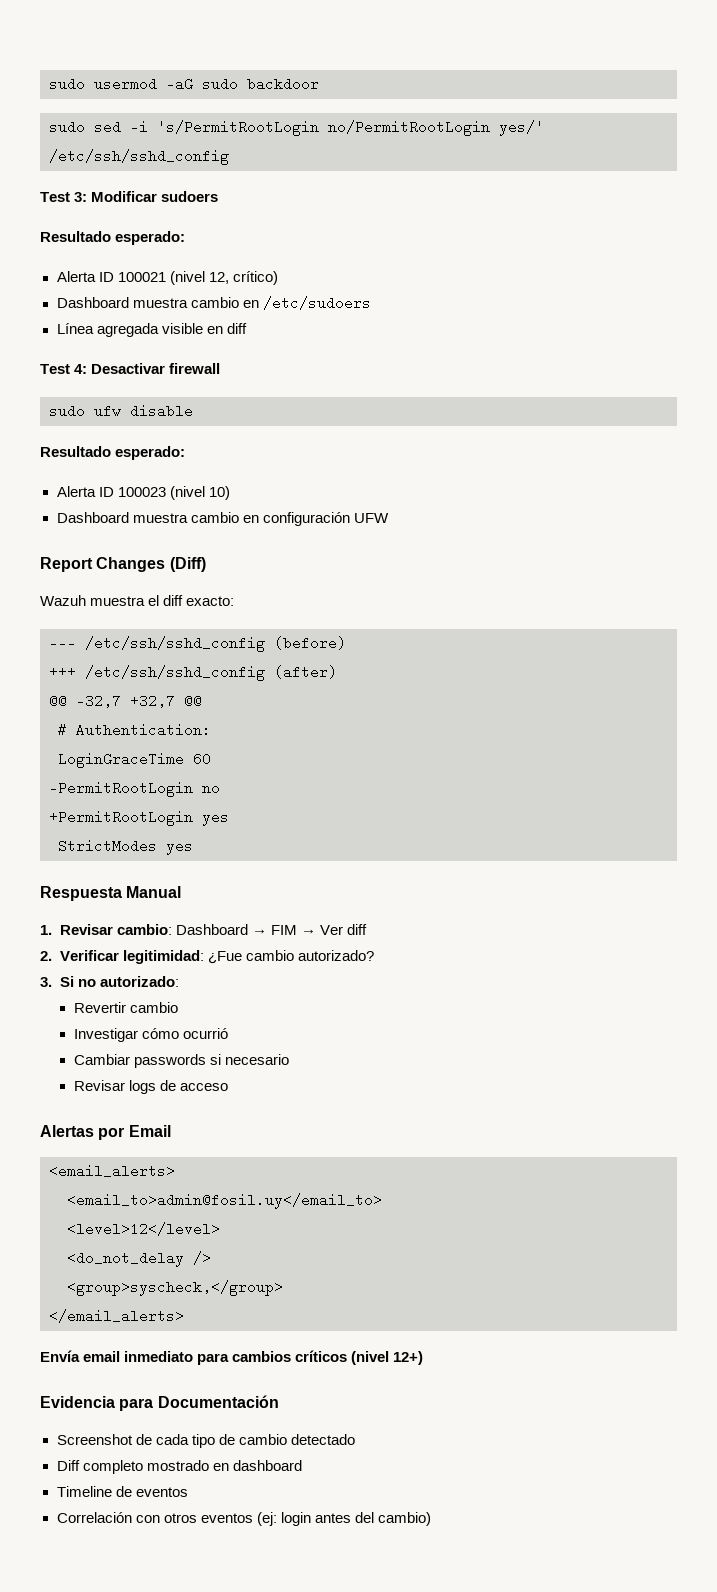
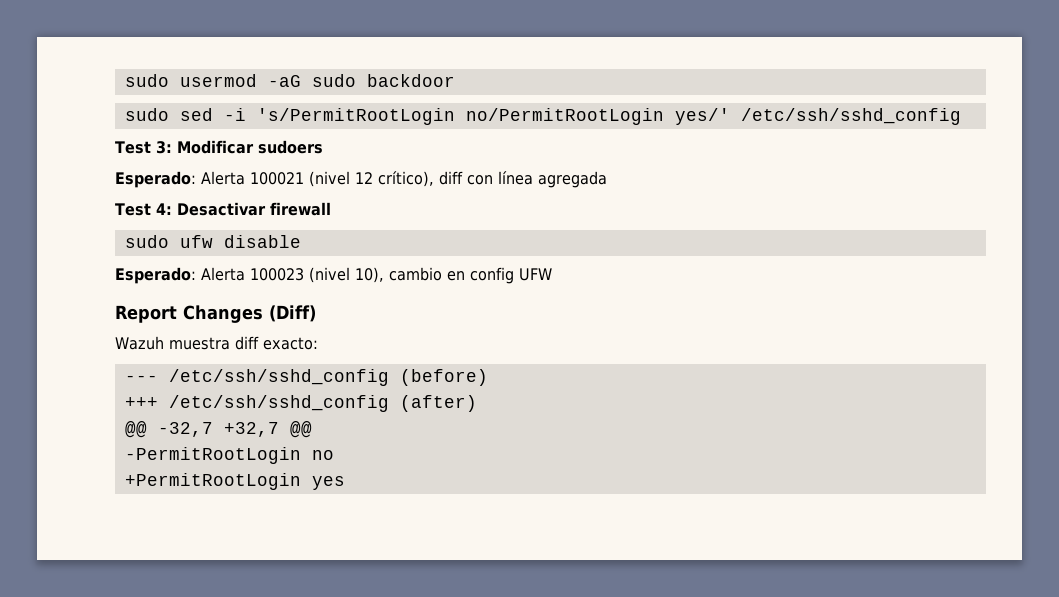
[40,231,186,245] [56,271,278,285] [56,296,371,310] [56,323,247,337] Resultado esperado: // Alerta ID 100021 (nivel 12, crítico) // Dashboard muestra cambio en /etc/sudoers // Línea agregada visible en diff -> [115,171,607,188] Esperado: Alerta 100021 (nivel 12 crítico), diff con línea agregada
[40,446,186,460] [56,486,230,500] [56,512,350,526] Resultado esperado: // Alerta ID 100023 (nivel 10) // Dashboard muestra cambio en configuración -> [115,267,514,284] Esperado: Alerta 100023 (nivel 10), cambio en config
[148,595,160,606] el -> (230, 343) none
[58,723,211,737] [58,752,211,768] // # Authentication: // LoginGraceTime 60 -> (312, 429) none
[58,839,193,855] [40,886,182,901] [40,924,367,935] [40,950,374,964] [40,976,179,987] [73,1002,178,1013] [73,1028,228,1042] [73,1054,290,1068] [73,1080,229,1094] [40,1125,171,1140] [49,1164,175,1178] [67,1193,382,1209] [67,1222,220,1236] [67,1251,211,1267] [67,1280,283,1296] [49,1309,184,1323] [40,1350,424,1365] [40,1395,279,1411] [56,1434,355,1448] [56,1460,302,1474] [56,1486,188,1497] [56,1512,431,1526] // StrictModes yes // Respuesta Manual // 1. Revisar cambio: Dashboard → FIM → Ver diff // 2. Verificar legitimidad: ¿Fue cambio autorizado? // 3. Si no autorizado: // Revertir cambio // Investigar cómo ocurrió // Cambiar passwords si necesario // Revisar logs de acceso // Alertas por Email // <email_alerts> // <email_to>admin@fosil.uy</email_to> // <level>12</level> // <do_not_delay /> // <group>syscheck,</group> // </email_alerts> // Envía email inmediato para cambios críticos (nivel 12+) // Evidencia para Documentación // Screenshot de cada tipo de cambio detectado // Diff completo mostrado en dashboard // Timeline de eventos // Correlación con otros eventos (ej: login antes del cambio) -> (345, 483) none

